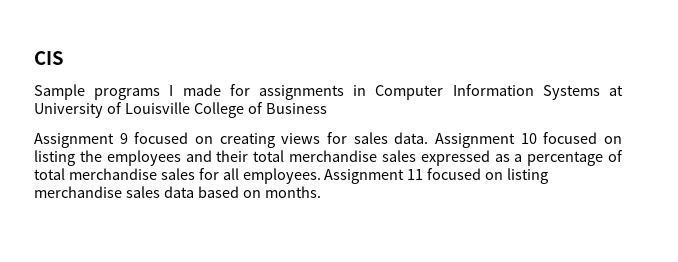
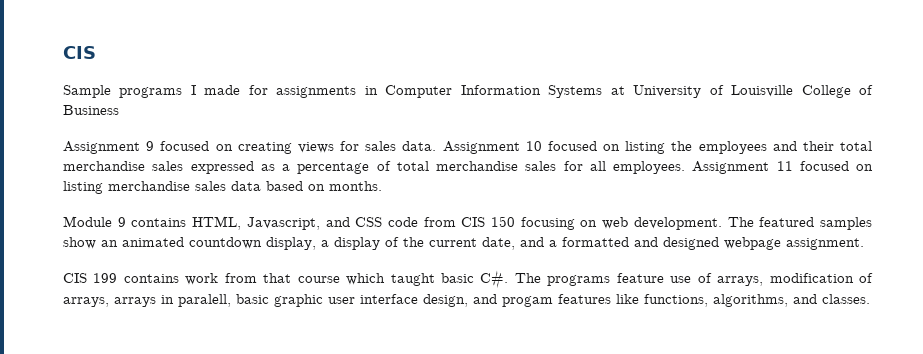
(321, 192) none -> [63,216,873,230] [63,237,864,250] [63,270,874,289] [63,294,870,307] // Module 9 contains HTML, Javascript, and CSS code from CIS 150 focusing on web development. The featured samples show an animated countdown display, a display of the current date, and a formatted and designed webpage assignment. // CIS 199 contains work from that course which taught basic C#. The programs feature use of arrays, modification of arrays, arrays in paralell, basic graphic user interface design, and progam features like functions, algorithms, and classes.

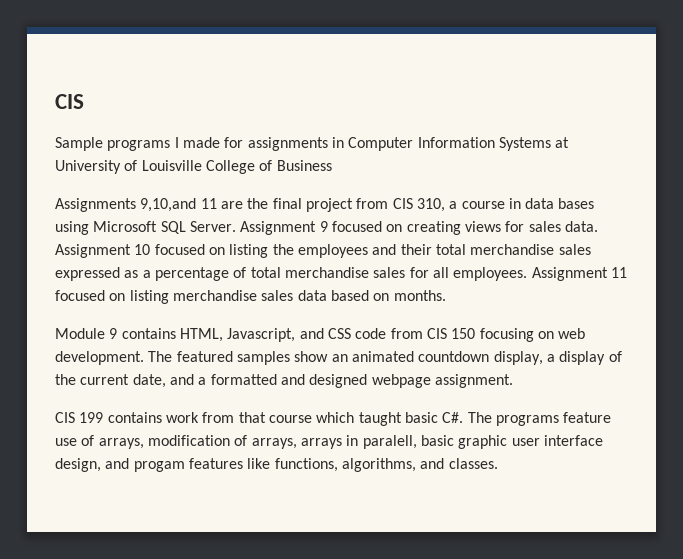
(119, 110) none -> [55,198,595,212] [55,221,236,235] Assignments 9,10,and 11 are the final project from CIS 310, a course in data bases using Microsoft SQL Server.

